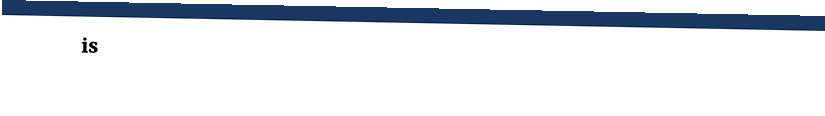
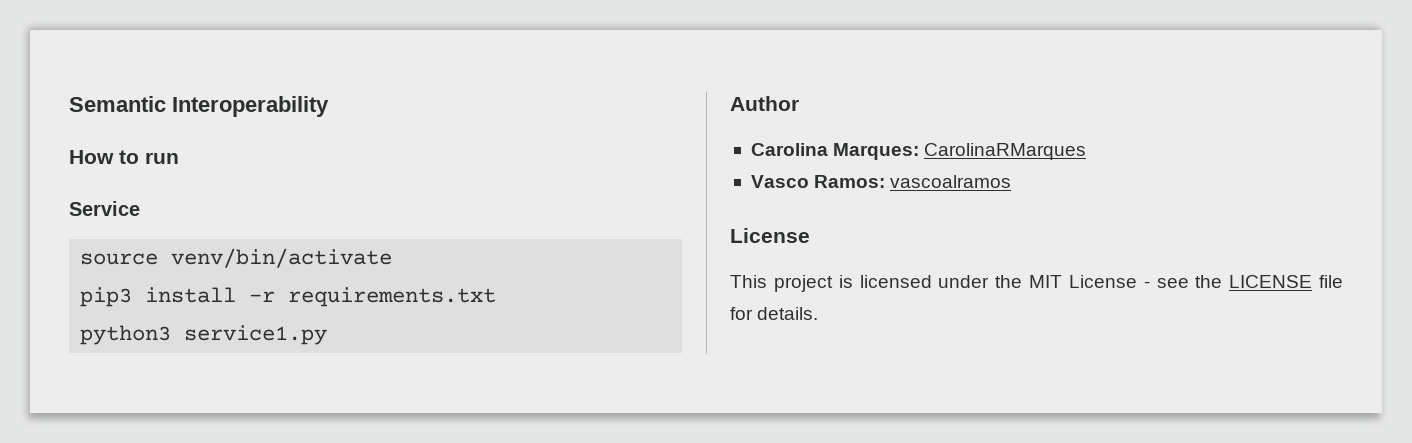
[81,37,99,53] is -> [69,96,329,117] [69,150,179,164] [69,201,140,216] [80,248,393,268] [80,287,497,307] [80,325,328,345] [730,96,799,111] [750,143,1087,160] [750,175,1012,188] [730,228,810,243] [730,275,1343,292] [730,307,819,320] Semantic Interoperability // How to run // Service // source venv/bin/activate // pip3 install -r requirements.txt // python3 service1.py // Author // Carolina Marques: CarolinaRMarques // Vasco Ramos: vascoalramos // License // This project is licensed under the MIT License - see the LICENSE file for details.

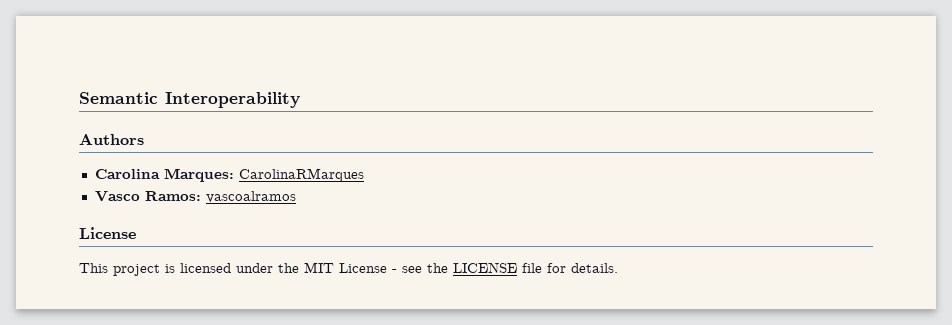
[69,150,179,164] [69,201,140,216] [80,248,393,268] [80,287,497,307] [80,325,328,345] [730,96,799,111] How to run // Service // source venv/bin/activate // pip3 install -r requirements.txt // python3 service1.py // Author -> [79,134,144,145] Authors

